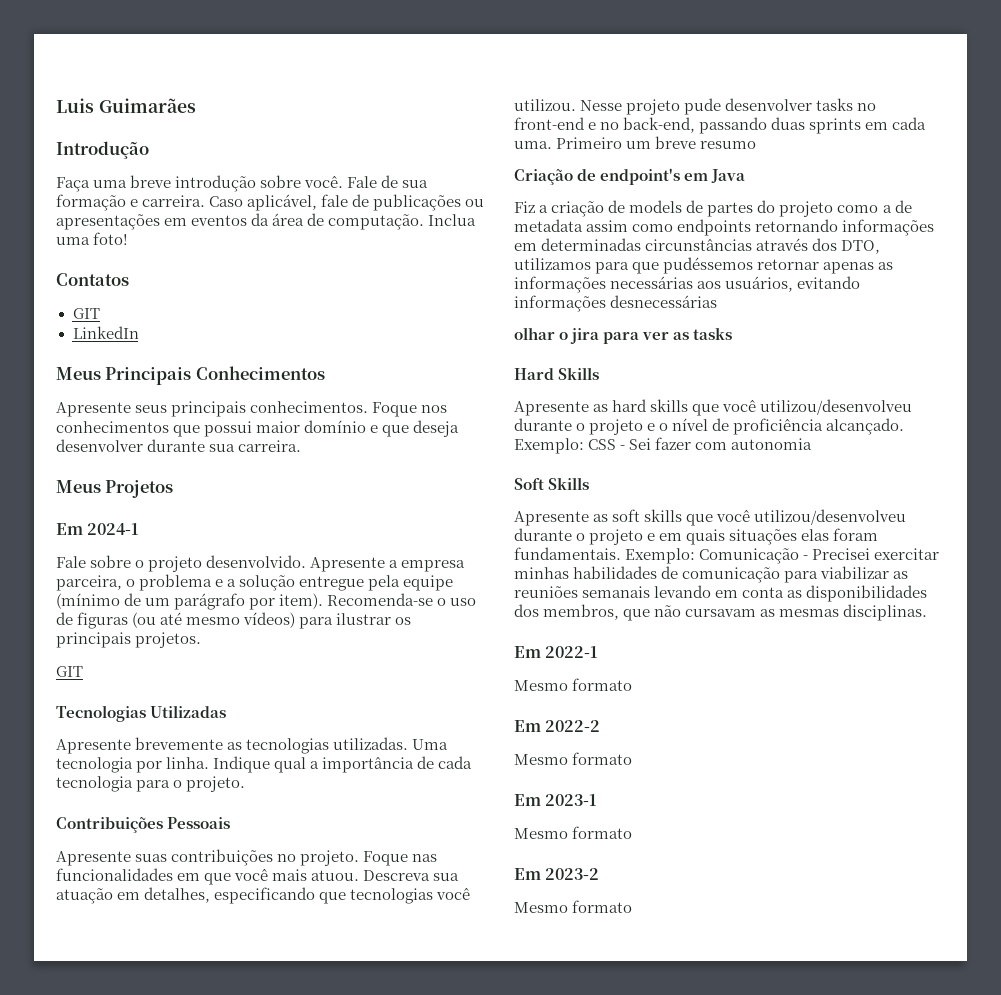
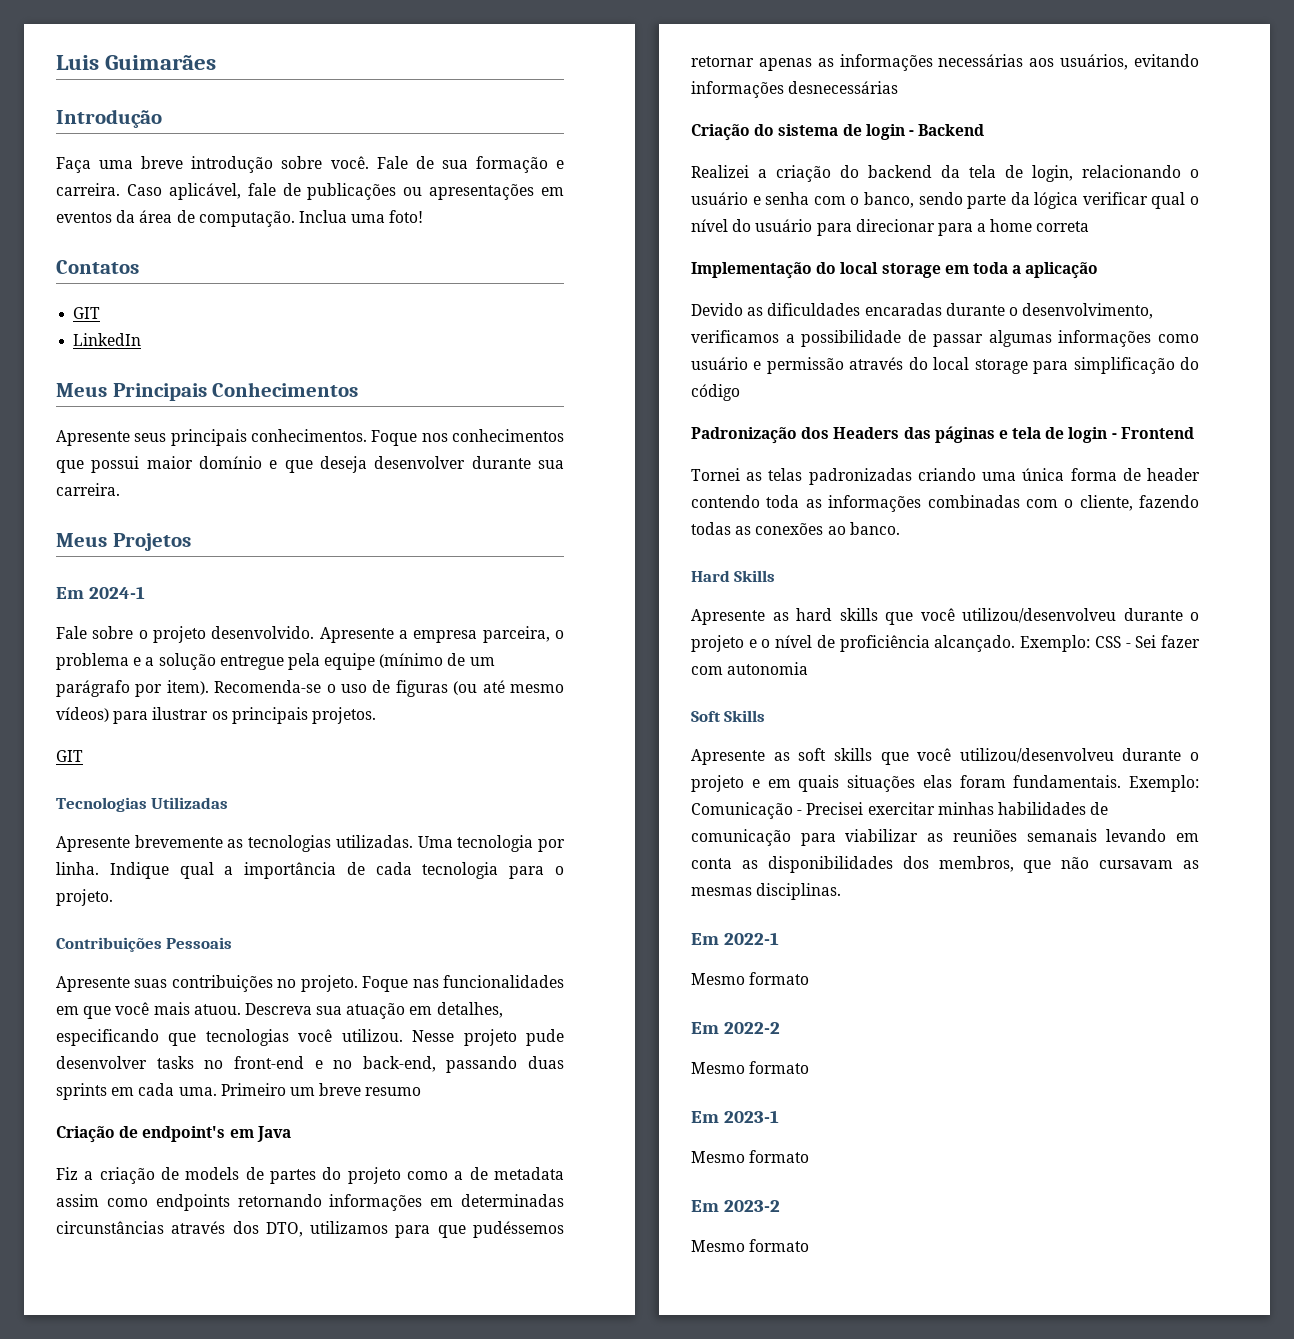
[514,327,733,344] olhar o jira para ver as tasks -> [691,124,985,141] [691,165,1199,182] [691,192,1199,209] [691,219,1090,236] [691,262,1099,279] [691,303,1154,319] [691,330,1199,347] [691,357,1199,374] [691,384,740,401] [691,426,1194,444] [691,468,1200,485] [691,495,1199,512] [691,522,900,535] Criação do sistema de login - Backend // Realizei a criação do backend da tela de login, relacionando o usuário e senha com o banco, sendo parte da lógica verificar qual o nível do usuário para direcionar para a home correta // Implementação do local storage em toda a aplicação // Devido as dificuldades encaradas durante o desenvolvimento, verificamos a possibilidade de passar algumas informações como usuário e permissão através do local storage para simplificação do código // Padronização dos Headers das páginas e tela de login - Frontend // Tornei as telas padronizadas criando uma única forma de header contendo toda as informações combinadas com o cliente, fazendo todas as conexões ao banco.

